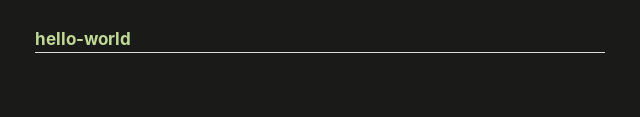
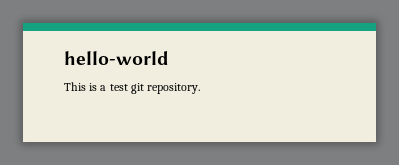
(131, 38) none -> [64,82,201,94] // This is a test git repository.

